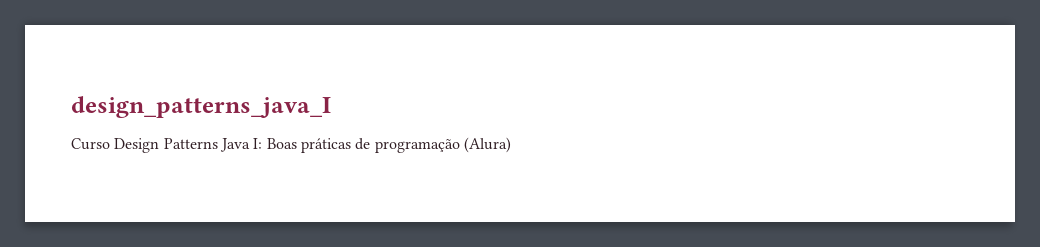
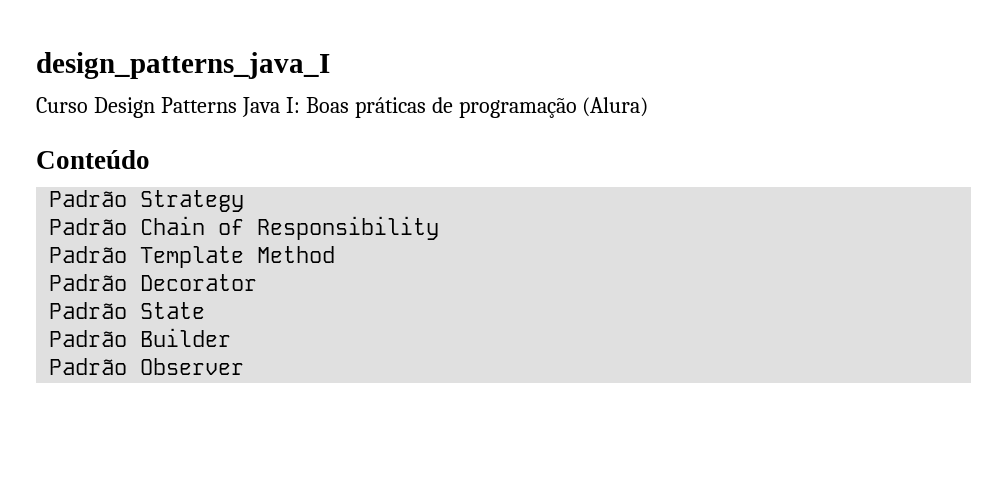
(511, 145) none -> [36,150,150,169] [49,190,245,212] [49,216,440,240] [49,246,336,268] [49,274,258,291] [49,302,206,319] [49,328,232,347] [49,358,245,375] // Conteúdo // Padrão Strategy // Padrão Chain of Responsibility // Padrão Template Method // Padrão Decorator // Padrão State // Padrão Builder // Padrão Observer

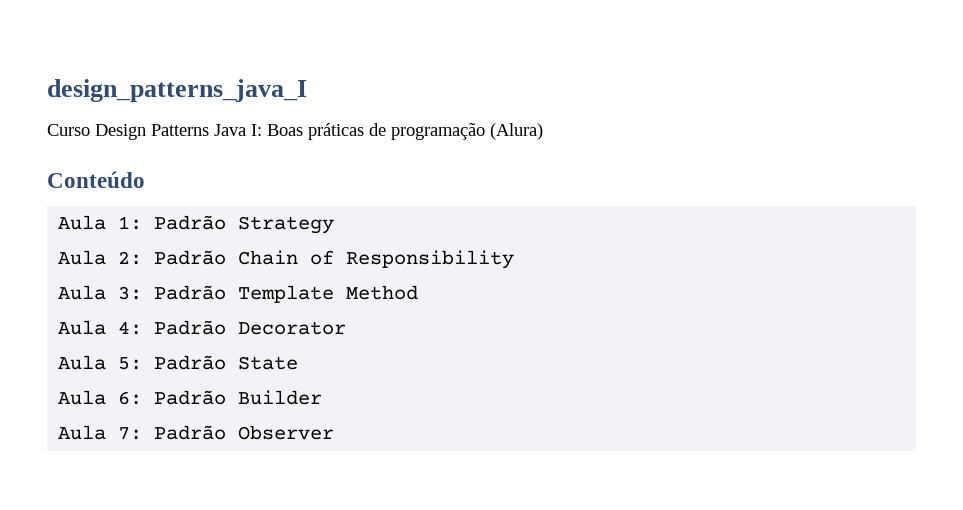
(150, 159) none -> [58,215,143,230] Aula 1:
(245, 201) none -> [58,250,143,265] Aula 2:
(440, 228) none -> [58,285,143,300] Aula 3:
(336, 254) none -> [58,320,143,335] Aula 4:
(258, 282) none -> [58,355,143,370] Aula 5:
(206, 310) none -> [58,390,143,405] Aula 6:
(232, 337) none -> [58,425,143,440] Aula 7:

